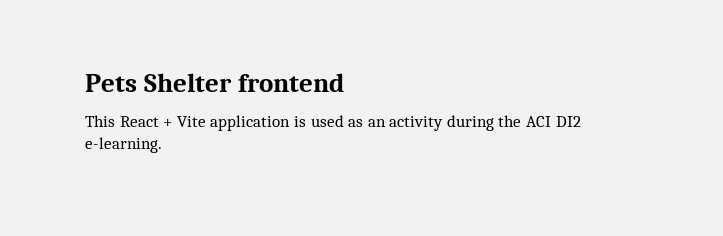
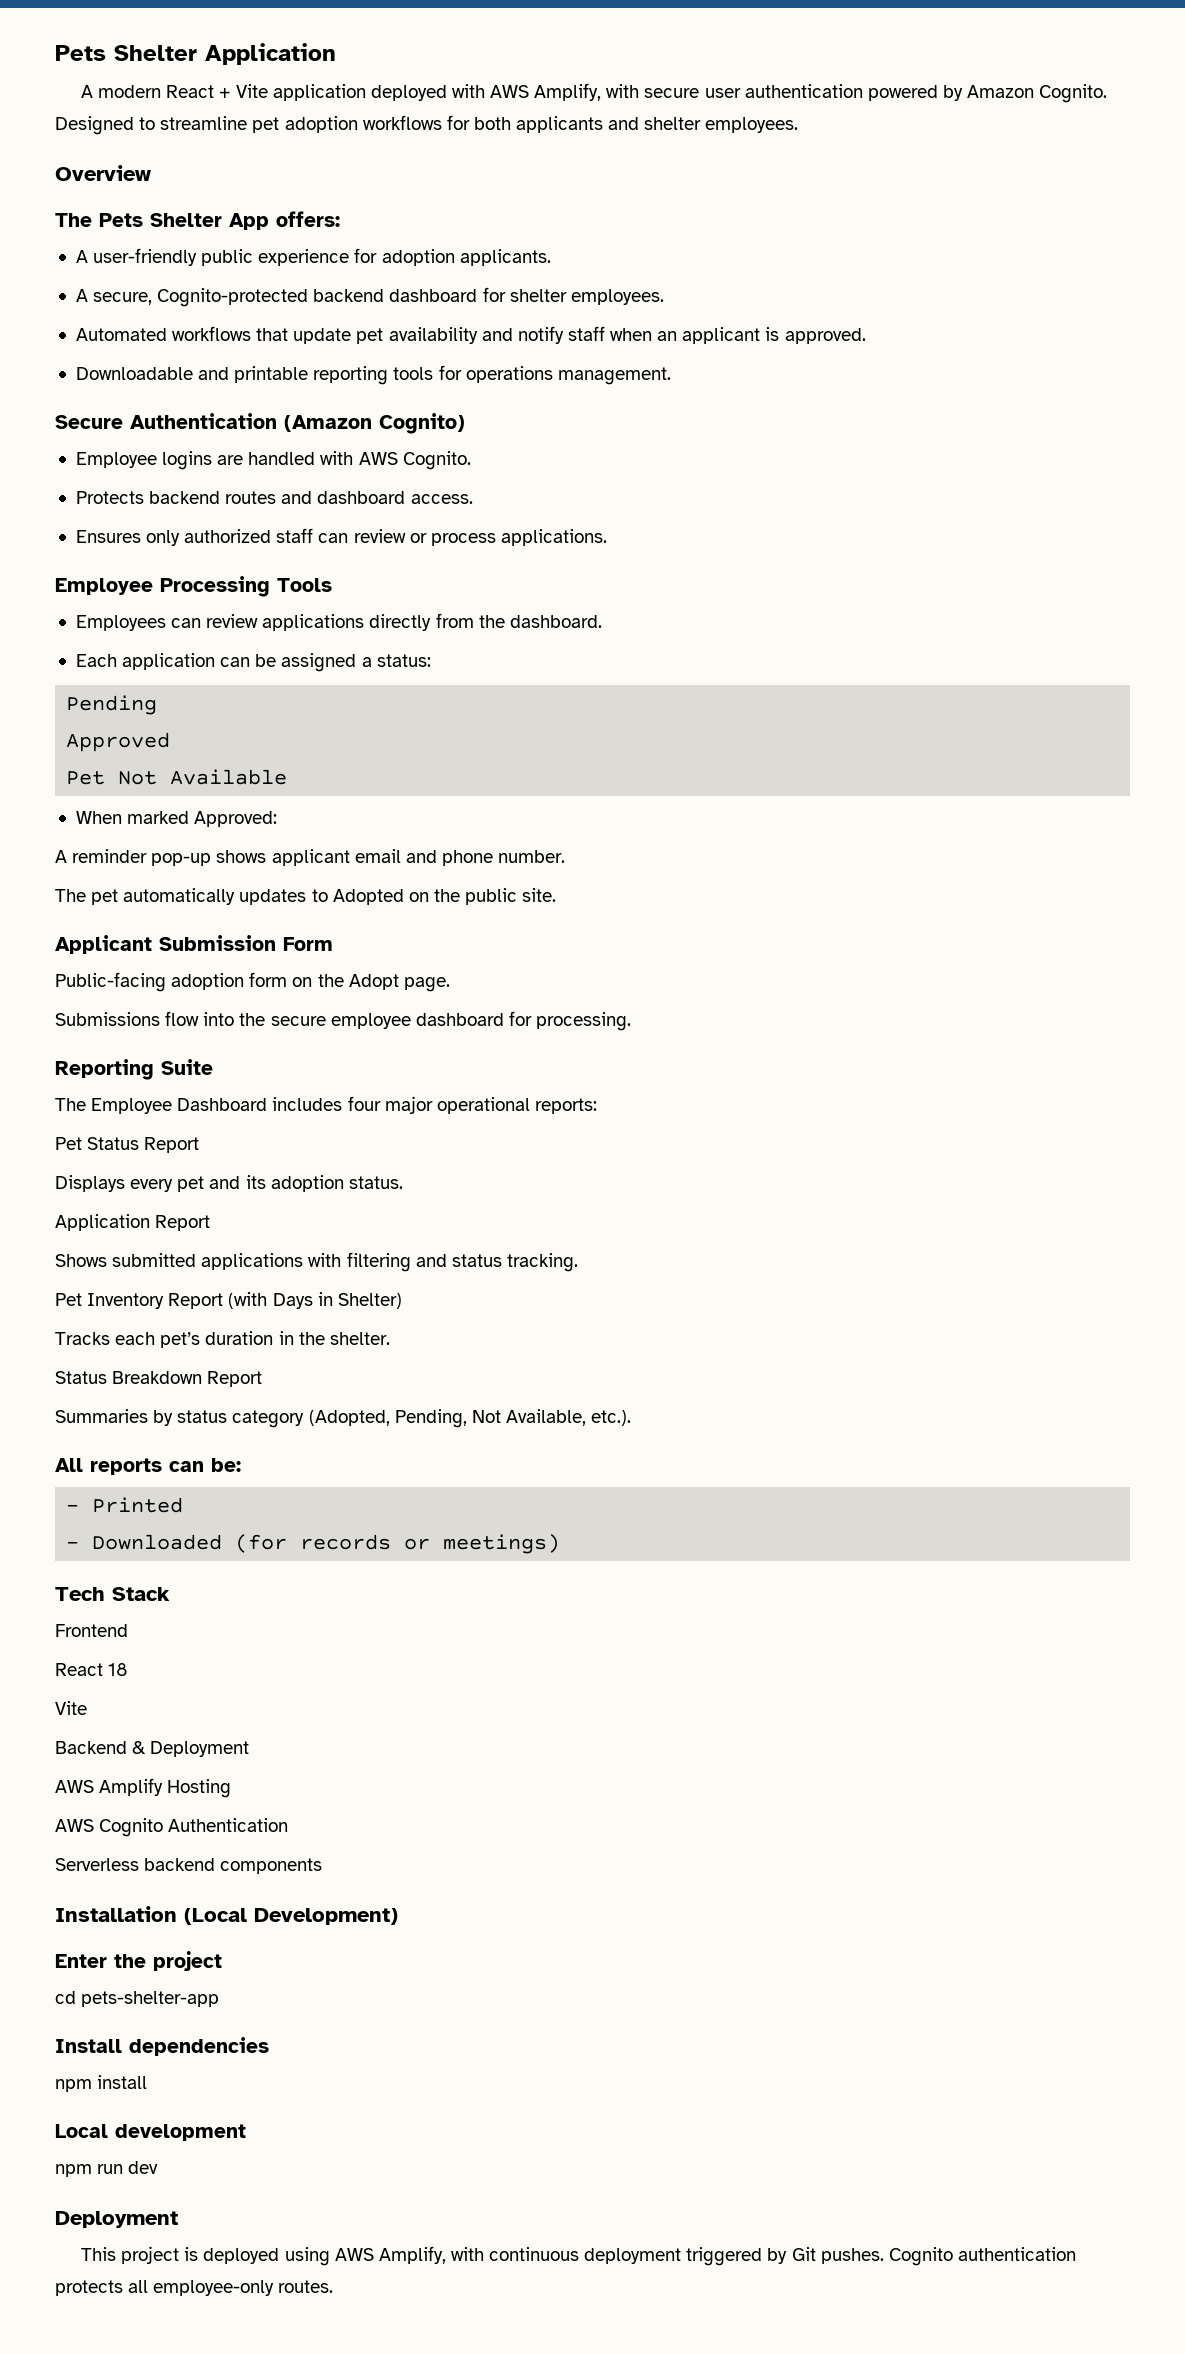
[85,73,345,92] [85,115,115,127] Pets Shelter frontend // This -> [55,43,336,65] [81,85,162,98] Pets Shelter Application // A modern
[293,115,581,131] [85,137,162,153] is used as an activity during the ACI DI2 e-learning. -> [370,83,1108,103] [55,115,799,135] [55,165,151,181] [55,211,340,230] [75,248,551,266] [75,287,664,307] [75,326,866,344] [75,365,671,385] [55,413,465,434] [75,451,471,470] [75,491,473,504] [75,528,607,546] [55,576,332,597] [75,613,602,631] [75,653,431,672] [66,695,158,715] [66,732,171,752] [66,769,288,785] [75,811,278,827] [55,849,566,866] [55,888,557,905] [55,935,333,954] [55,972,450,992] [55,1011,632,1031] [55,1059,213,1080] [55,1096,597,1114] [55,1137,200,1153] [55,1175,403,1192] [55,1214,211,1231] [55,1252,578,1272] [55,1292,402,1309] [55,1331,390,1348] [55,1371,263,1387] [55,1409,632,1428] [55,1458,241,1475] [66,1497,184,1513] [66,1534,561,1554] [55,1587,170,1601] [55,1624,128,1637] [55,1663,129,1676] [55,1701,87,1715] [55,1741,250,1757] [55,1778,232,1798] [55,1818,289,1837] [55,1858,323,1874] [55,1906,398,1925] [55,1951,222,1971] [55,1991,220,2007] [55,2037,269,2056] [55,2075,148,2092] [55,2124,246,2141] [55,2161,159,2177] [55,2211,178,2228] [81,2246,1077,2266] [55,2280,334,2296] deployed with AWS Amplify, with secure user authentication powered by Amazon Cognito. Designed to streamline pet adoption workflows for both applicants and shelter employees. // Overview // The Pets Shelter App offers: // A user-friendly public experience for adoption applicants. // A secure, Cognito-protected backend dashboard for shelter employees. // Automated workflows that update pet availability and notify staff when an applicant is approved. // Downloadable and printable reporting tools for operations management. // Secure Authentication (Amazon Cognito) // Employee logins are handled with AWS Cognito. // Protects backend routes and dashboard access. // Ensures only authorized staff can review or process applications. // Employee Processing Tools // Employees can review applications directly from the dashboard. // Each application can be assigned a status: // Pending // Approved // Pet Not Available // When marked Approved: // A reminder pop-up shows applicant email and phone number. // The pet automatically updates to Adopted on the public site. // Applicant Submission Form // Public-facing adoption form on the Adopt page. // Submissions flow into the secure employee dashboard for processing. // Reporting Suite // The Employee Dashboard includes four major operational reports: // Pet Status Report // Displays every pet and its adoption status. // Application Report // Shows submitted applications with filtering and status tracking. // Pet Inventory Report (with Days in Shelter) // Tracks each pet’s duration in the shelter. // Status Breakdown Report // Summaries by status category (Adopted, Pending, Not Available, etc.). // All reports can be: // - Printed // - Downloaded (for records or meetings) // Tech Stack // Frontend // React 18 // Vite // Backend & Deployment // AWS Amplify Hosting // AWS Cognito Authentication // Serverless backend components // Installation (Local Development) // Enter the project // cd pets-shelter-app // Install dependencies // npm install // Local development // npm run dev // Deployment // This project is deployed using AWS Amplify, with continuous deployment triggered by Git pushes. Cognito authentication protects all employee-only routes.

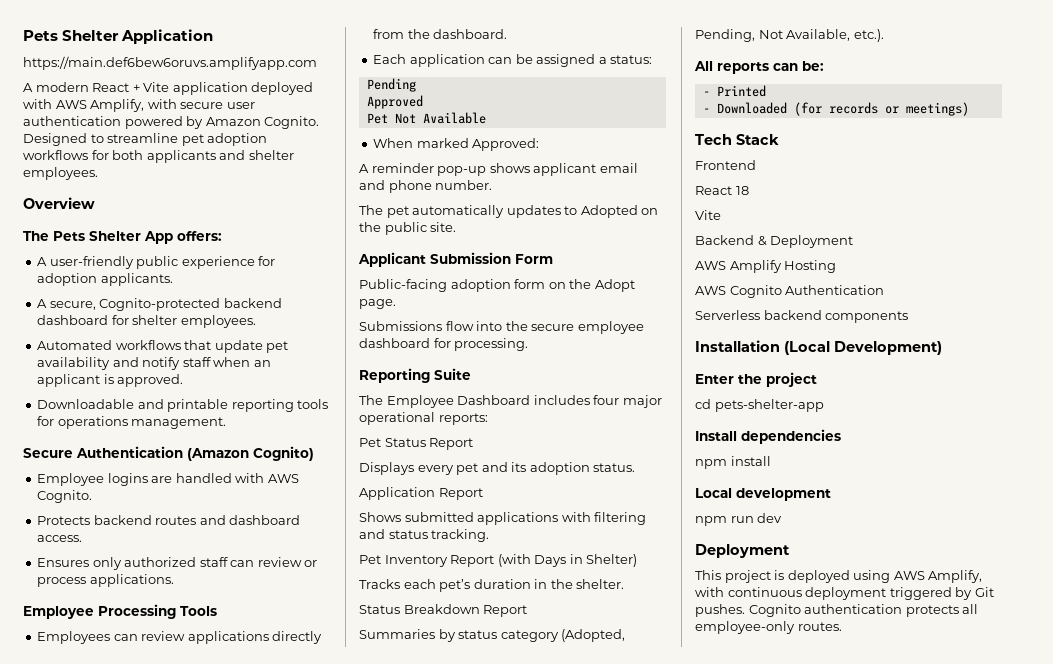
(336, 54) none -> [23,56,317,70] // https://main.def6bew6oruvs.amplifyapp.com

